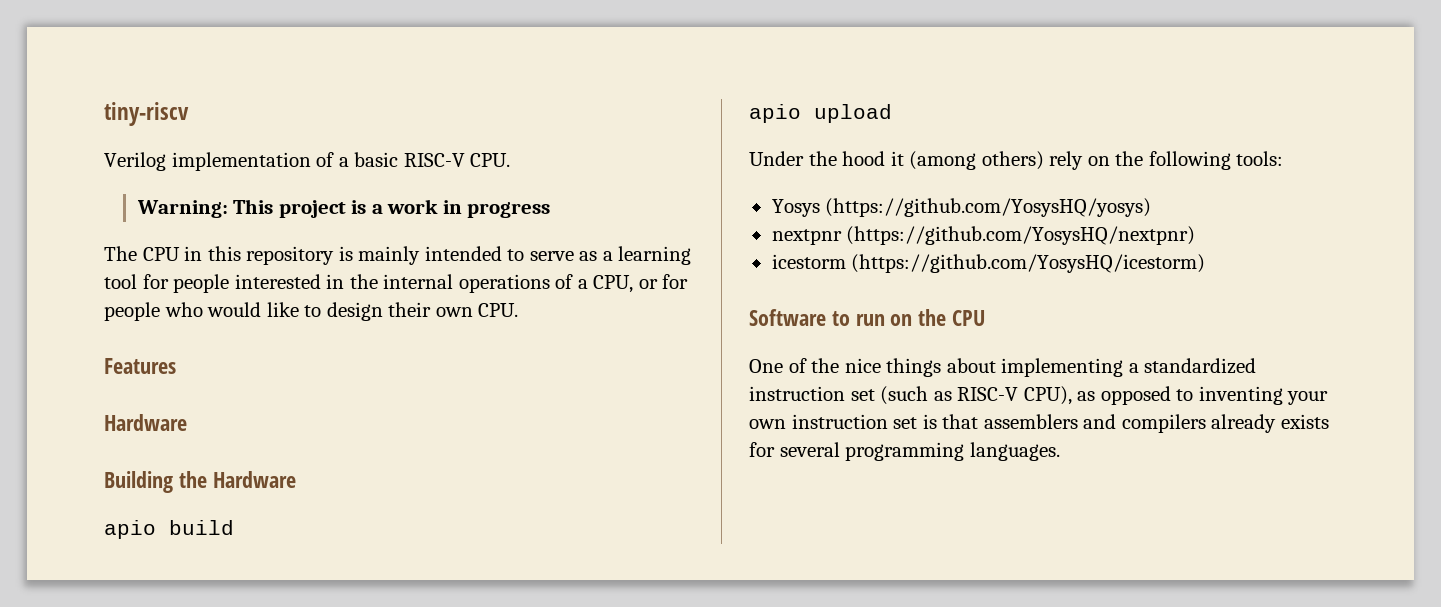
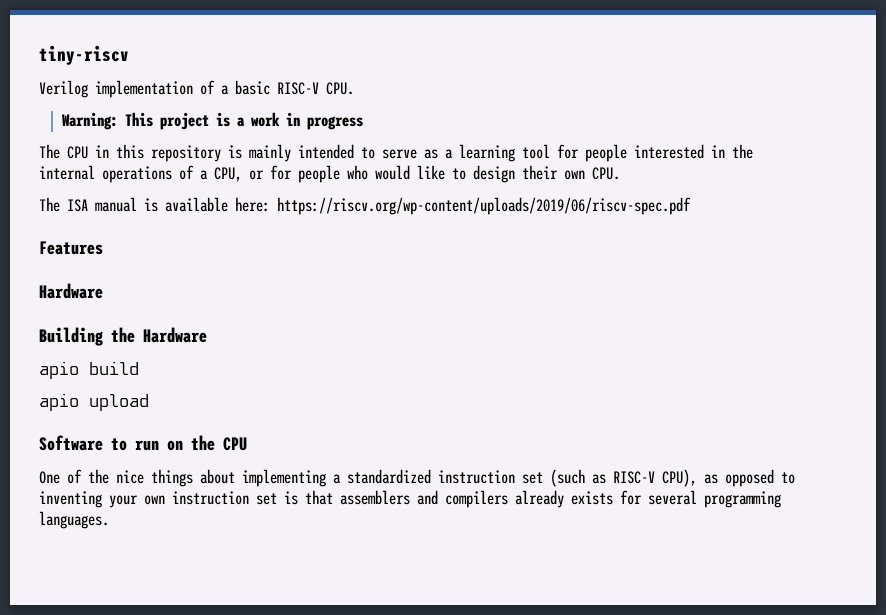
(519, 310) none -> [39,197,691,215] // The ISA manual is available here: https://riscv.org/wp-content/uploads/2019/06/riscv-spec.pdf
[749,151,1284,170] [771,198,1152,217] [771,226,1196,245] [771,254,1206,273] // Under the hood it (among others) rely on the following tools: // Yosys (https://github.com/YosysHQ/yosys) // nextpnr (https://github.com/YosysHQ/nextpnr) // icestorm (https://github.com/YosysHQ/icestorm) -> (149, 402) none

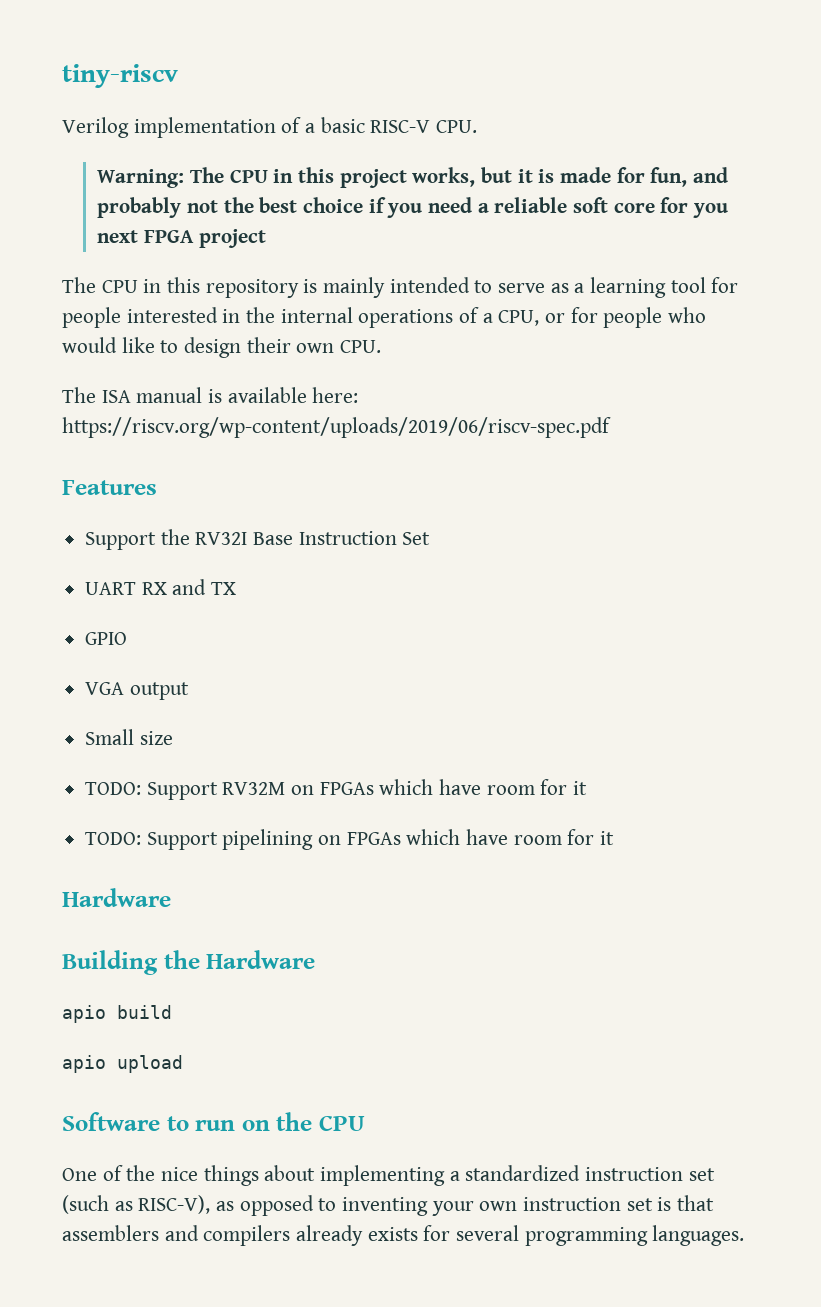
[125,112,364,130] This project is a work in progress -> [190,167,729,188] [97,197,729,218] [97,229,266,248] The CPU in this project works, but it is made for fun, and probably not the best choice if you need a reliable soft core for you next FPGA project
(103, 248) none -> [85,529,431,550] [85,579,237,595] [85,632,128,645] [85,682,189,700] [85,729,173,745] [85,779,588,800] [85,829,615,850] // Support the RV32I Base Instruction Set // UART RX and TX // GPIO // VGA output // Small size // TODO: Support RV32M on FPGAs which have room for it // TODO: Support pipelining on FPGAs which have room for it
[613,469,697,487] RISC-V CPU), -> [138,1195,211,1214] RISC-V),

